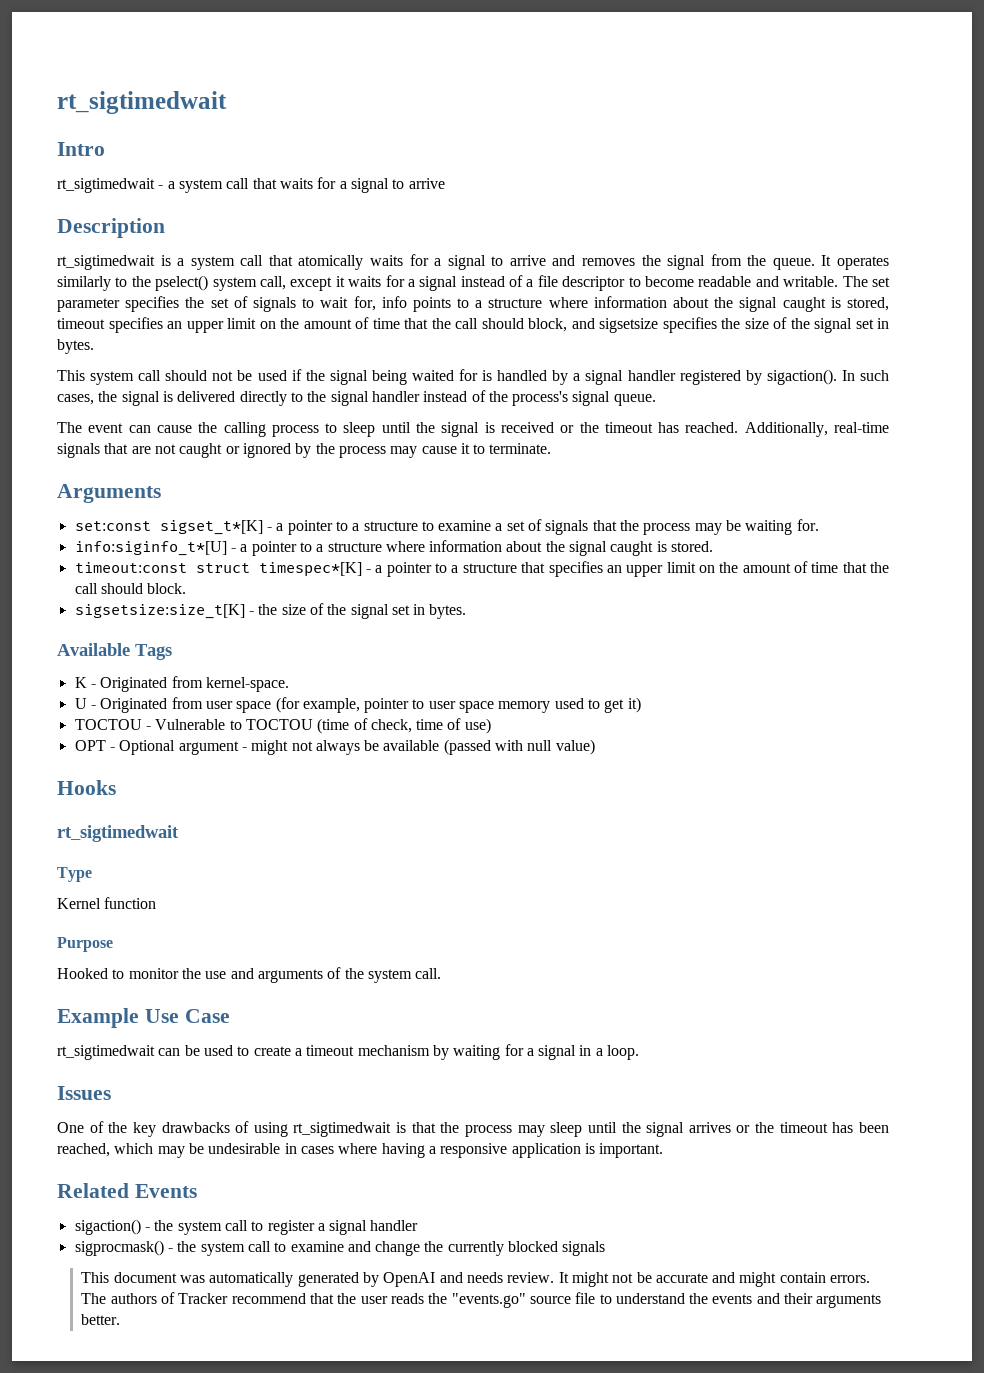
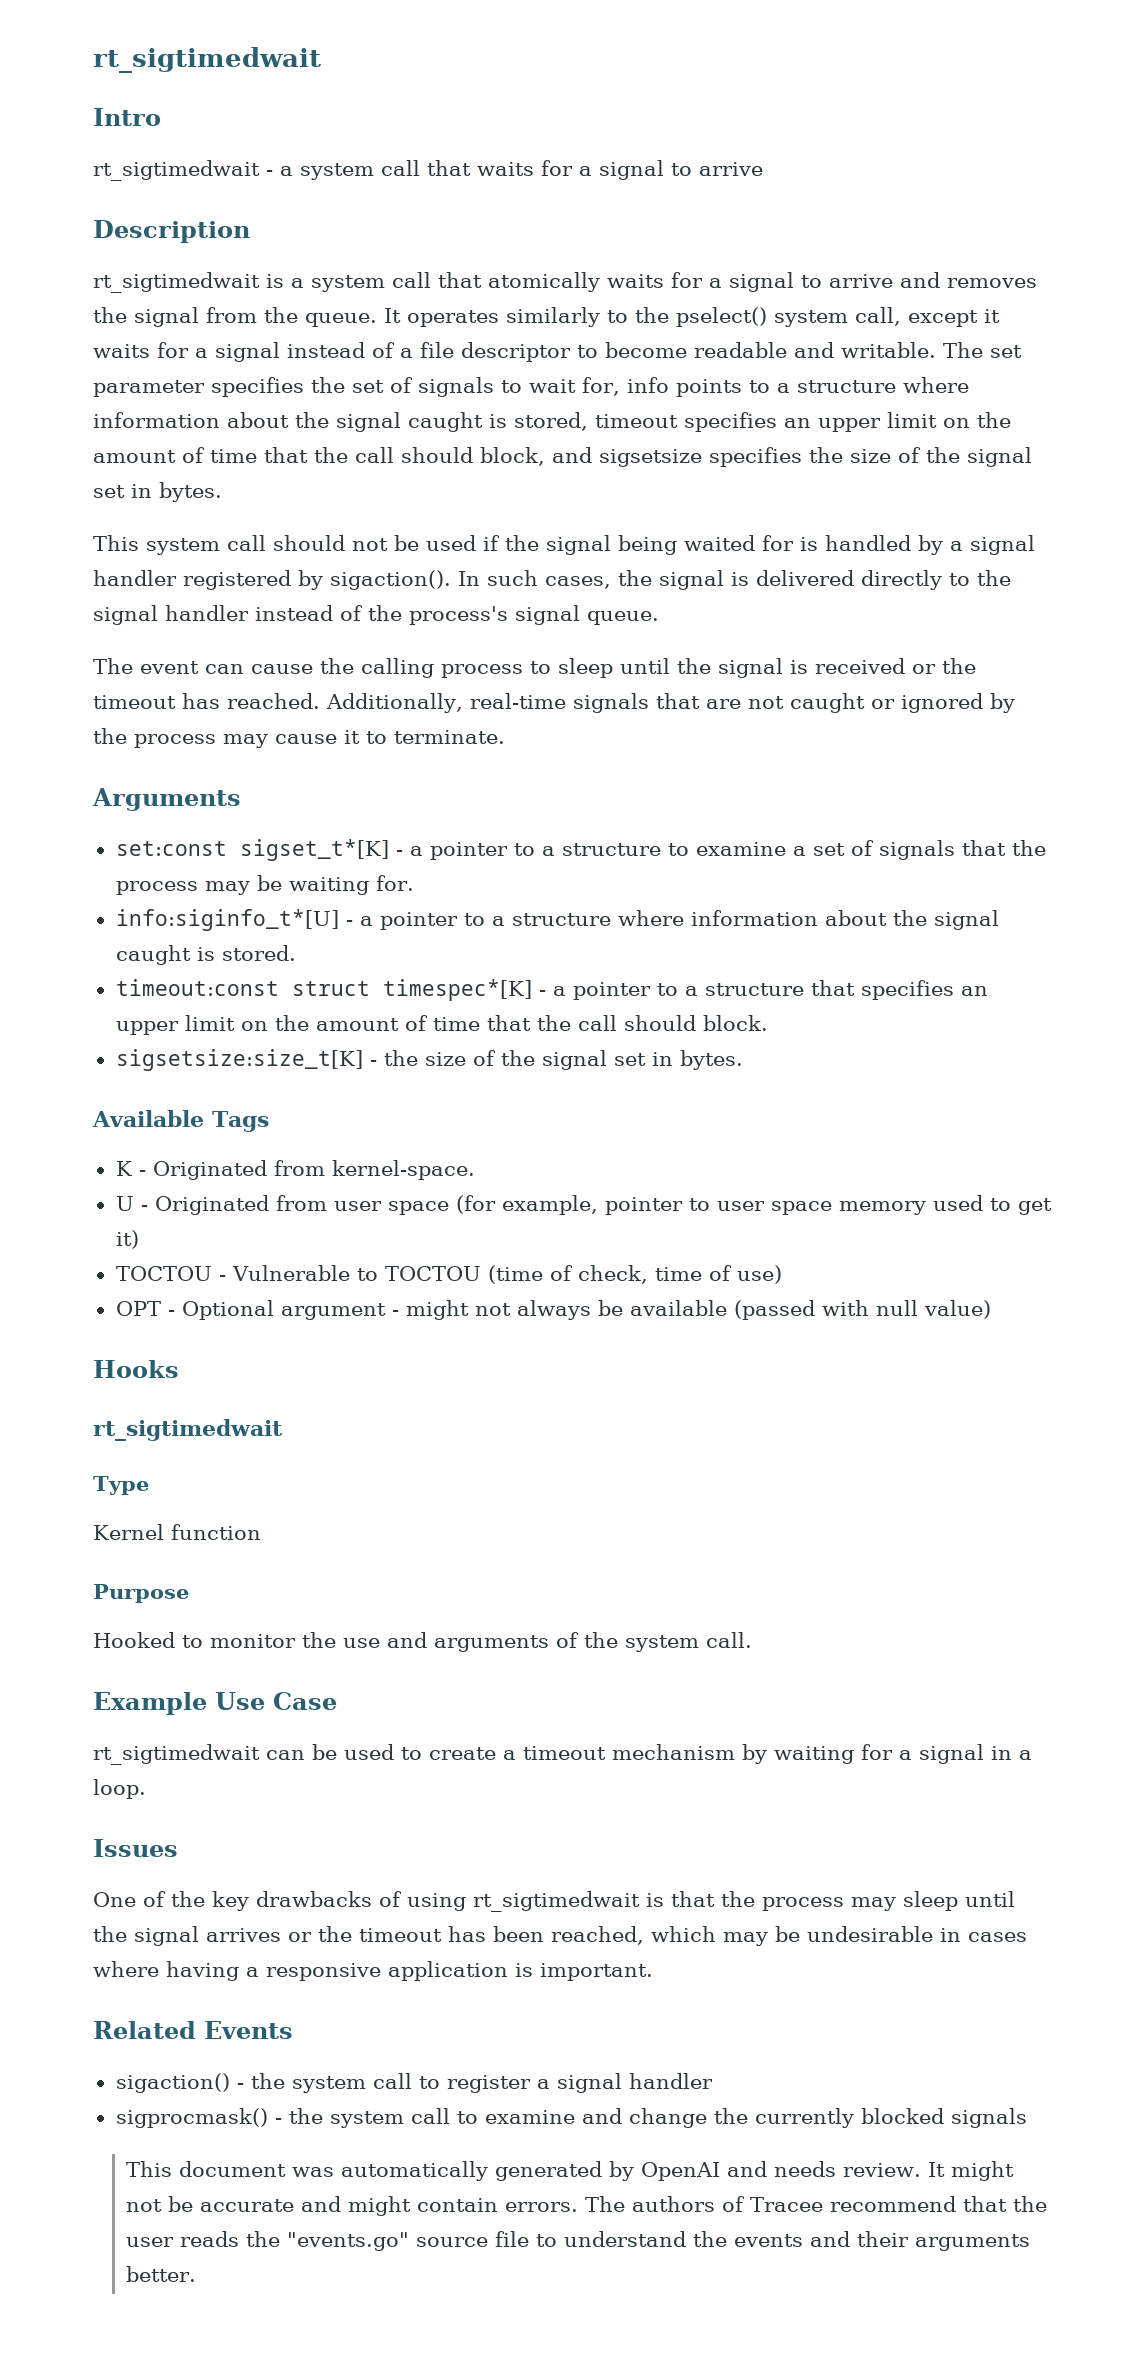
[178,1293,229,1304] Tracker -> [750,2197,824,2212] Tracee

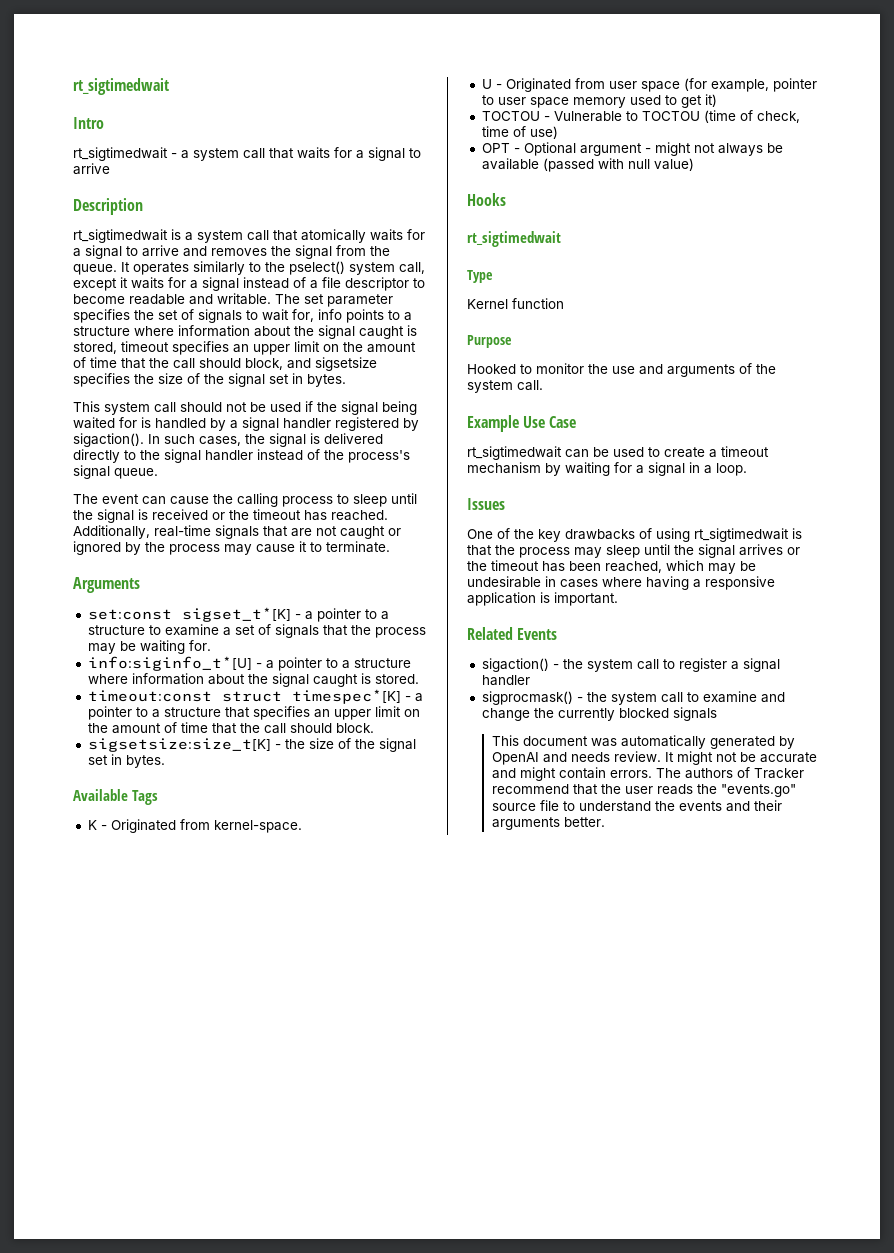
[750,2197,824,2212] Tracee -> [753,768,804,779] Tracker

